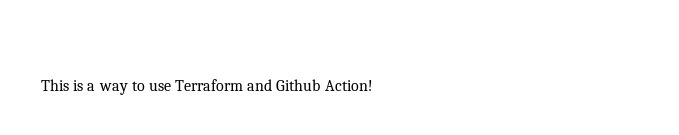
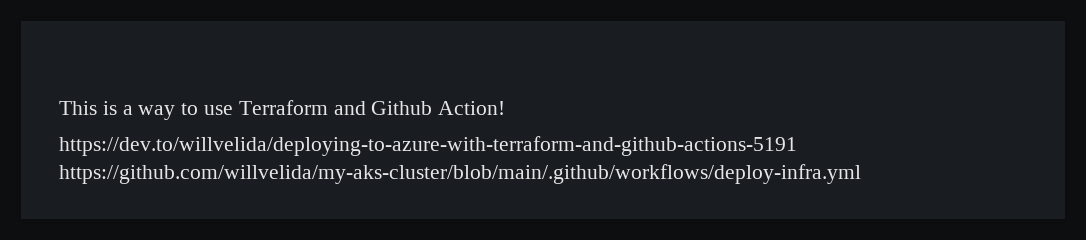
(373, 85) none -> [59,136,797,156] [59,164,861,184] // https://dev.to/willvelida/deploying-to-azure-with-terraform-and-github-actions-5191 https://github.com/willvelida/my-aks-cluster/blob/main/.github/workflows/deploy-infra.yml

